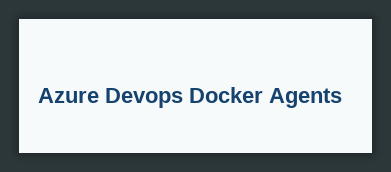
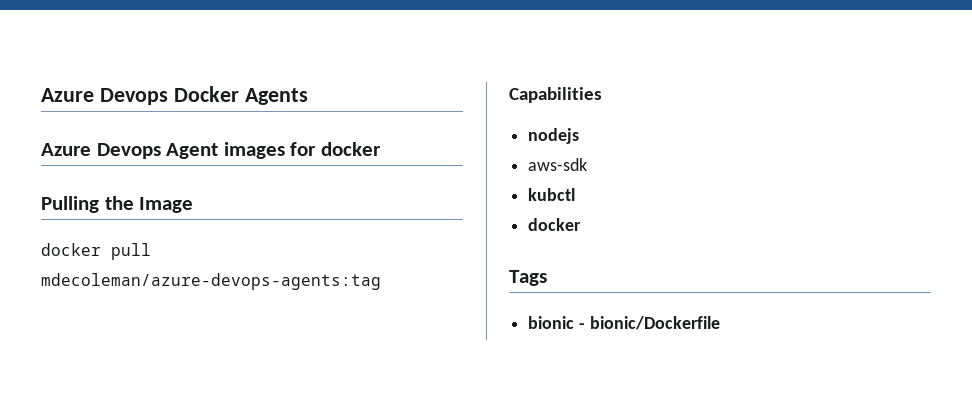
(342, 98) none -> [41,142,381,159] [41,196,194,213] [41,243,151,260] [41,273,381,290] [509,87,602,103] [528,128,580,144] [528,158,588,171] [528,188,576,201] [528,218,582,231] [509,270,547,286] [528,316,720,330] // Azure Devops Agent images for docker // Pulling the Image // docker pull mdecoleman/azure-devops-agents:tag // Capabilities // nodejs // aws-sdk // kubctl // docker // Tags // bionic - bionic/Dockerfile

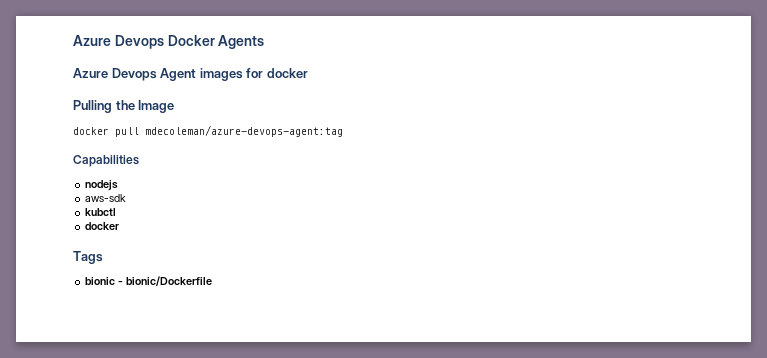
[41,273,381,290] mdecoleman/azure-devops-agents:tag -> [145,125,343,137] mdecoleman/azure-devops-agent:tag

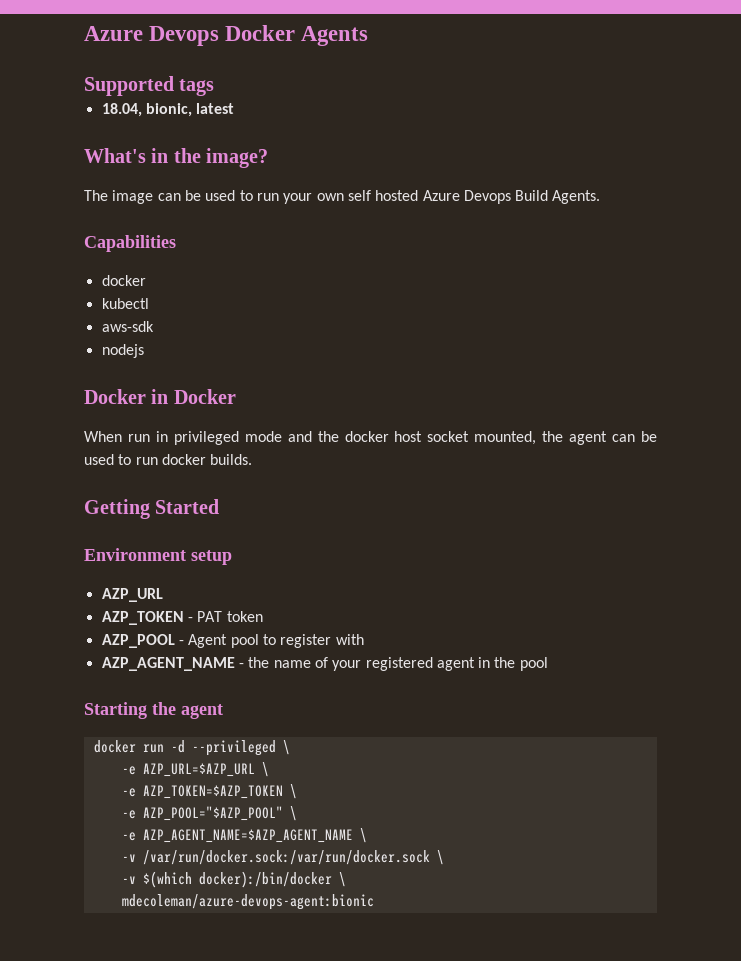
[73,68,308,81] [73,100,175,113] [73,125,343,137] Azure Devops Agent images for docker // Pulling the Image // docker pull mdecoleman/azure-devops-agent:tag -> [84,76,215,96] [101,103,235,117] [84,148,269,168] [84,190,601,204] Supported tags // 18.04, bionic, latest // What's in the image? // The image can be used to run your own self hosted Azure Devops Build Agents.
[85,180,119,191] nodejs -> [101,275,146,286] [101,298,149,309] docker // kubectl
[85,208,117,216] [85,222,120,230] [73,251,103,264] [85,276,213,286] kubctl // docker // Tags // bionic - bionic/Dockerfile -> [101,344,144,358] [84,389,236,404] [84,431,657,445] [84,454,253,465] [84,499,220,519] [84,548,232,565] [101,588,163,602] [101,611,263,625] [101,634,364,648] [101,657,548,671] [84,702,223,719] [93,740,290,756] [121,762,269,777] [121,784,297,799] [121,806,297,821] [121,828,367,843] [121,850,444,865] [121,871,346,888] [121,894,374,910] nodejs // Docker in Docker // When run in privileged mode and the docker host socket mounted, the agent can be used to run docker builds. // Getting Started // Environment setup // AZP_URL // AZP_TOKEN - PAT token // AZP_POOL - Agent pool to register with // AZP_AGENT_NAME - the name of your registered agent in the pool // Starting the agent // docker run -d --privileged \ // -e AZP_URL=$AZP_URL \ // -e AZP_TOKEN=$AZP_TOKEN \ // -e AZP_POOL="$AZP_POOL" \ // -e AZP_AGENT_NAME=$AZP_AGENT_NAME \ // -v /var/run/docker.sock:/var/run/docker.sock \ // -v $(which docker):/bin/docker \ // mdecoleman/azure-devops-agent:bionic

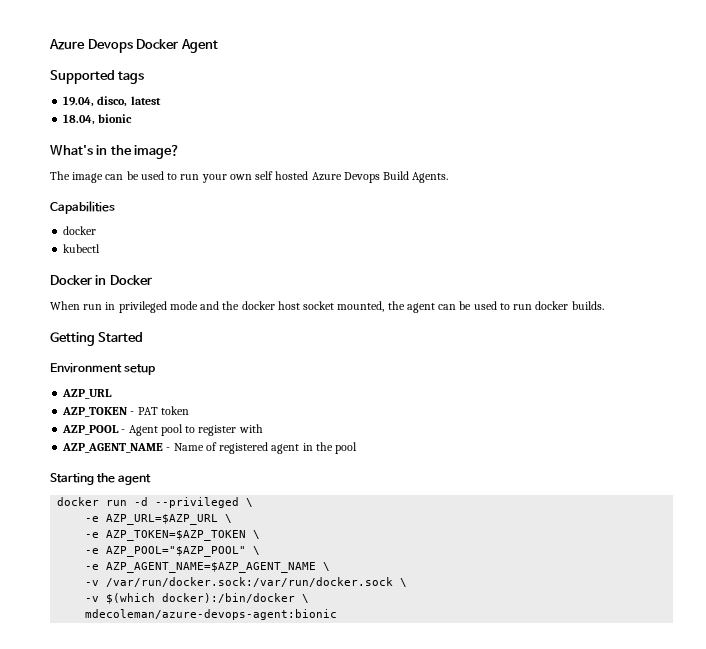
[301,26,369,46] Agents -> [180,39,218,53] Agent
(215, 87) none -> [63,96,161,107] // 19.04, disco, latest
[145,103,235,117] bionic, latest -> [98,114,133,123] bionic
[101,321,154,332] [101,344,144,358] // aws-sdk // nodejs -> (101, 248) none
[248,657,362,671] the name of your -> [173,442,217,451] Name of

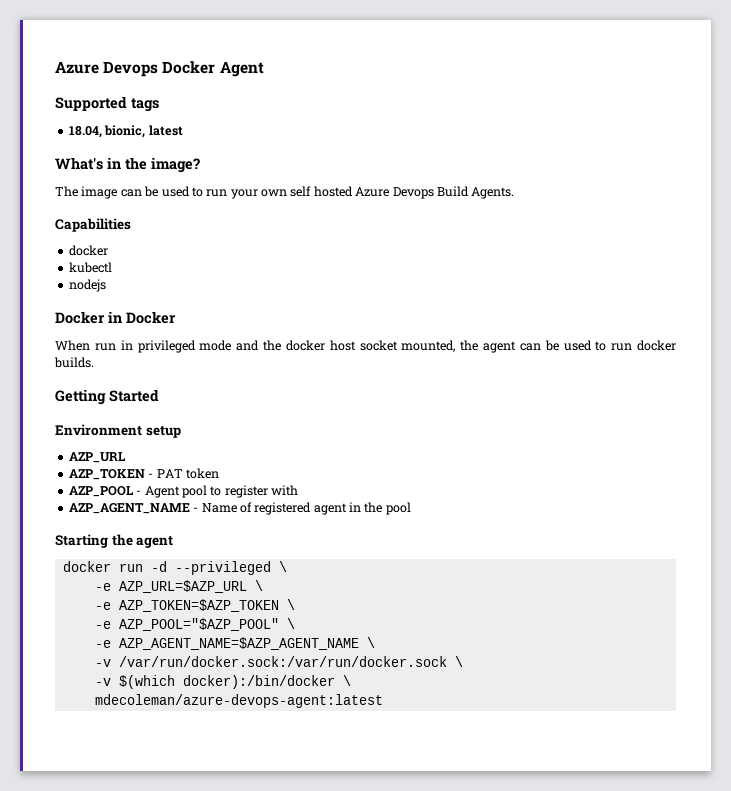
[63,96,128,107] 19.04, disco, -> [68,125,146,138] 18.04, bionic,
[63,114,133,125] // 18.04, bionic -> (183, 130) none
(101, 248) none -> [68,279,106,292] // nodejs
[85,609,338,620] mdecoleman/azure-devops-agent:bionic -> [94,694,383,708] mdecoleman/azure-devops-agent:latest

